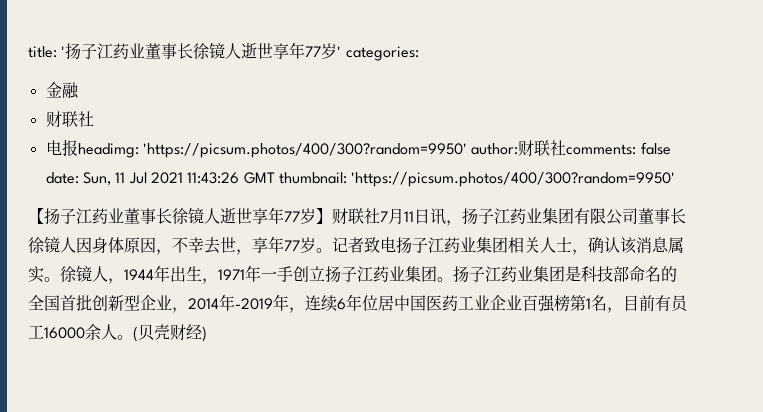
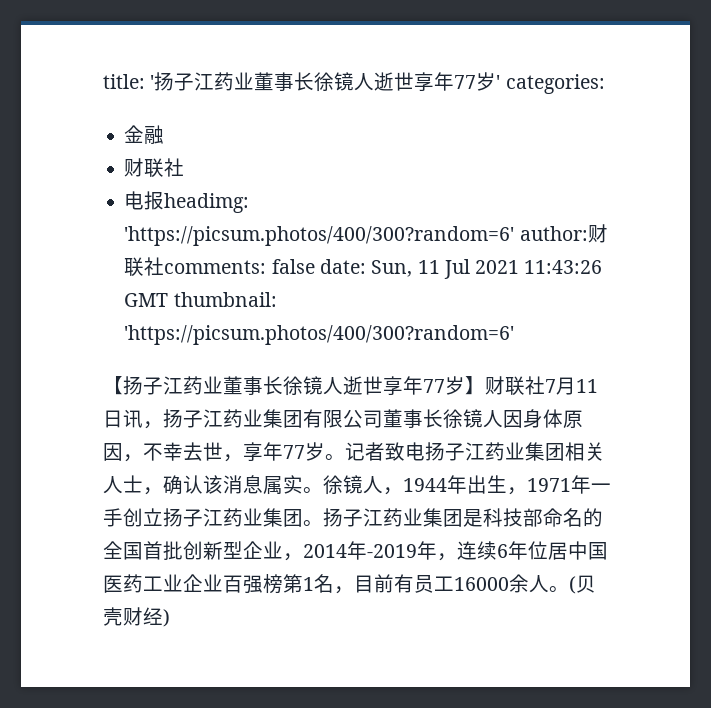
[142,143,467,158] 'https://picsum.photos/400/300?random=9950' -> [124,226,515,246] 'https://picsum.photos/400/300?random=6'
[351,172,676,187] 'https://picsum.photos/400/300?random=9950' -> [124,325,515,345] 'https://picsum.photos/400/300?random=6'

